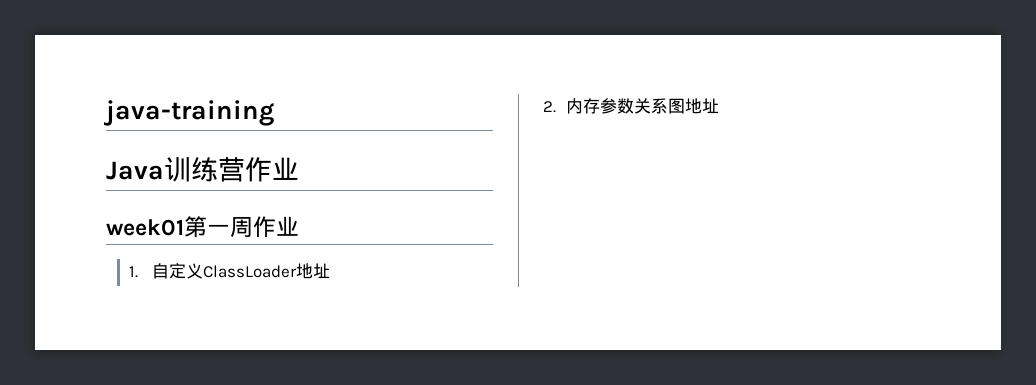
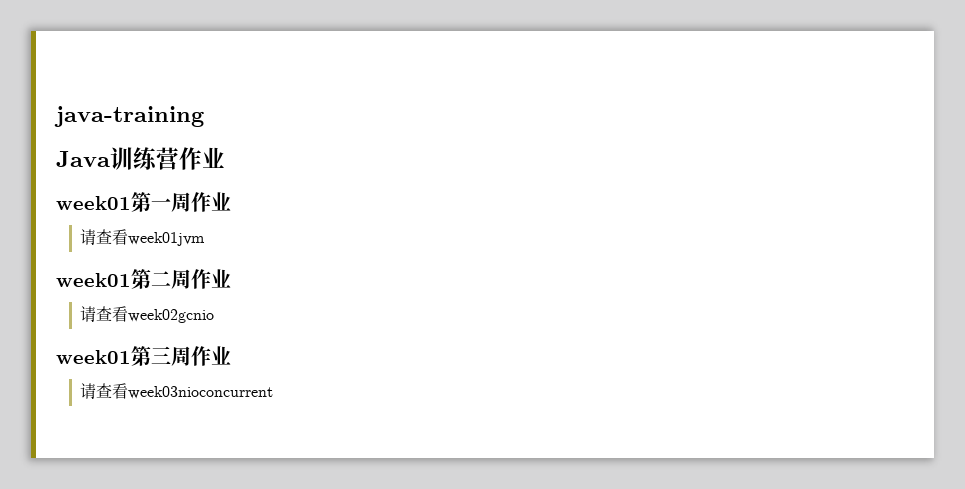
[129,263,331,279] [543,98,720,114] 1.自定义ClassLoader地址 // 2.内存参数关系图地址 -> [80,229,206,246] [56,269,231,289] [80,306,215,323] [56,346,231,366] [80,383,274,399] 请查看week01jvm // week01第二周作业 // 请查看week02gcnio // week01第三周作业 // 请查看week03nioconcurrent

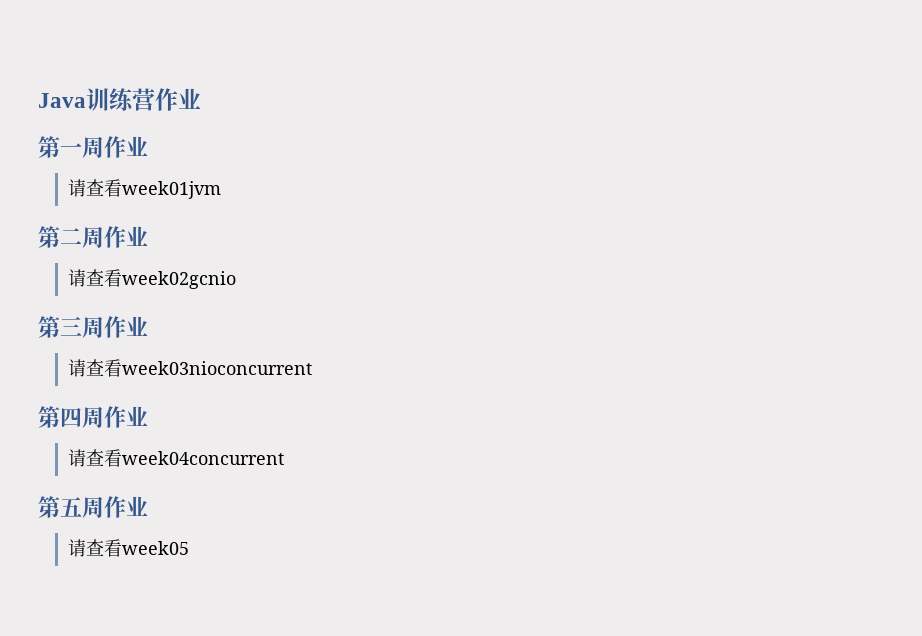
[54,106,204,127] java-training // -> (38, 100) none
[56,196,131,210] week01 -> (201, 98) none
[56,273,131,287] week01 -> (222, 190) none
[56,350,131,364] week01 -> (237, 280) none
(274, 392) none -> [38,406,148,428] [68,449,285,467] [38,496,148,518] [68,539,190,557] // 第四周作业 // 请查看week04concurrent // 第五周作业 // 请查看week05

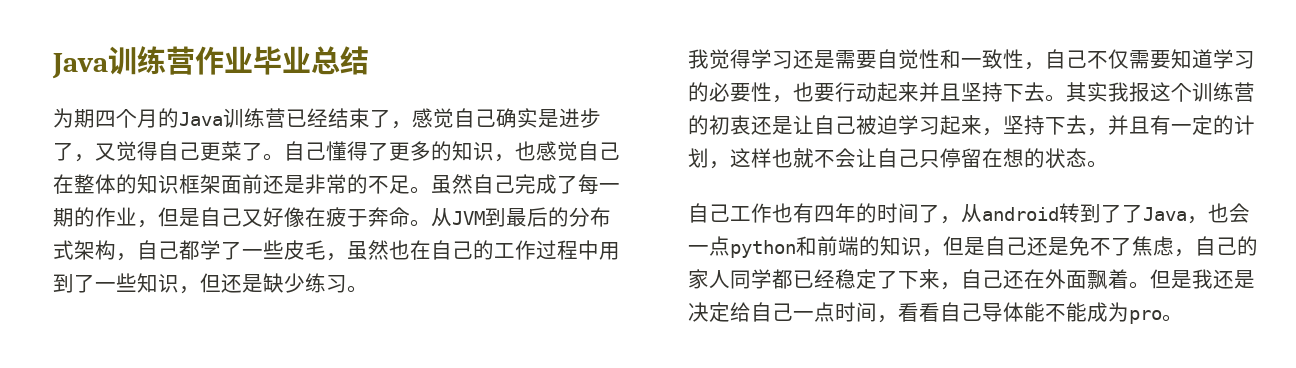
[38,136,148,158] [68,179,222,199] [38,226,148,248] [68,269,237,289] [38,316,148,338] [68,359,313,377] [38,406,148,428] [68,449,285,467] [38,496,148,518] [68,539,190,557] // 第一周作业 // 请查看week01jvm // 第二周作业 // 请查看week02gcnio // 第三周作业 // 请查看week03nioconcurrent // 第四周作业 // 请查看week04concurrent // 第五周作业 // 请查看week05 -> [253,46,369,75] [53,108,601,129] [53,141,620,162] [53,174,620,195] [53,207,611,228] [53,240,620,261] [53,273,368,294] [688,49,1255,70] [688,82,1255,103] [688,115,1255,136] [688,148,1108,169] [688,203,1250,224] [688,236,1258,258] [688,269,1255,290] [688,302,1183,324] 毕业总结 // 为期四个月的Java训练营已经结束了，感觉自己确实是进步了，又觉得自己更菜了。自己懂得了更多的知识，也感觉自己在整体的知识框架面前还是非常的不足。虽然自己完成了每一期的作业，但是自己又好像在疲于奔命。从JVM到最后的分布式架构，自己都学了一些皮毛，虽然也在自己的工作过程中用到了一些知识，但还是缺少练习。 // 我觉得学习还是需要自觉性和一致性，自己不仅需要知道学习的必要性，也要行动起来并且坚持下去。其实我报这个训练营的初衷还是让自己被迫学习起来，坚持下去，并且有一定的计划，这样也就不会让自己只停留在想的状态。 // 自己工作也有四年的时间了，从android转到了了Java，也会一点python和前端的知识，但是自己还是免不了焦虑，自己的家人同学都已经稳定了下来，自己还在外面飘着。但是我还是决定给自己一点时间，看看自己导体能不能成为pro。

